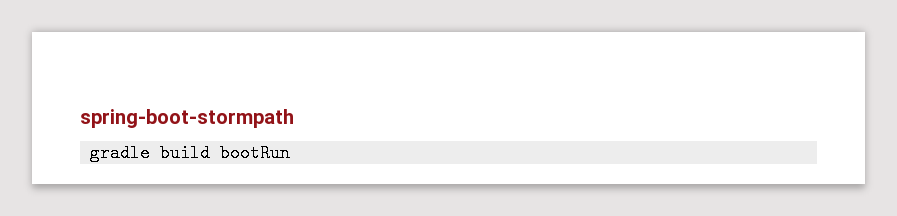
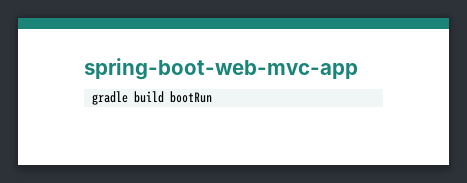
[80,109,294,128] spring-boot-stormpath -> [84,58,358,80] spring-boot-web-mvc-app

